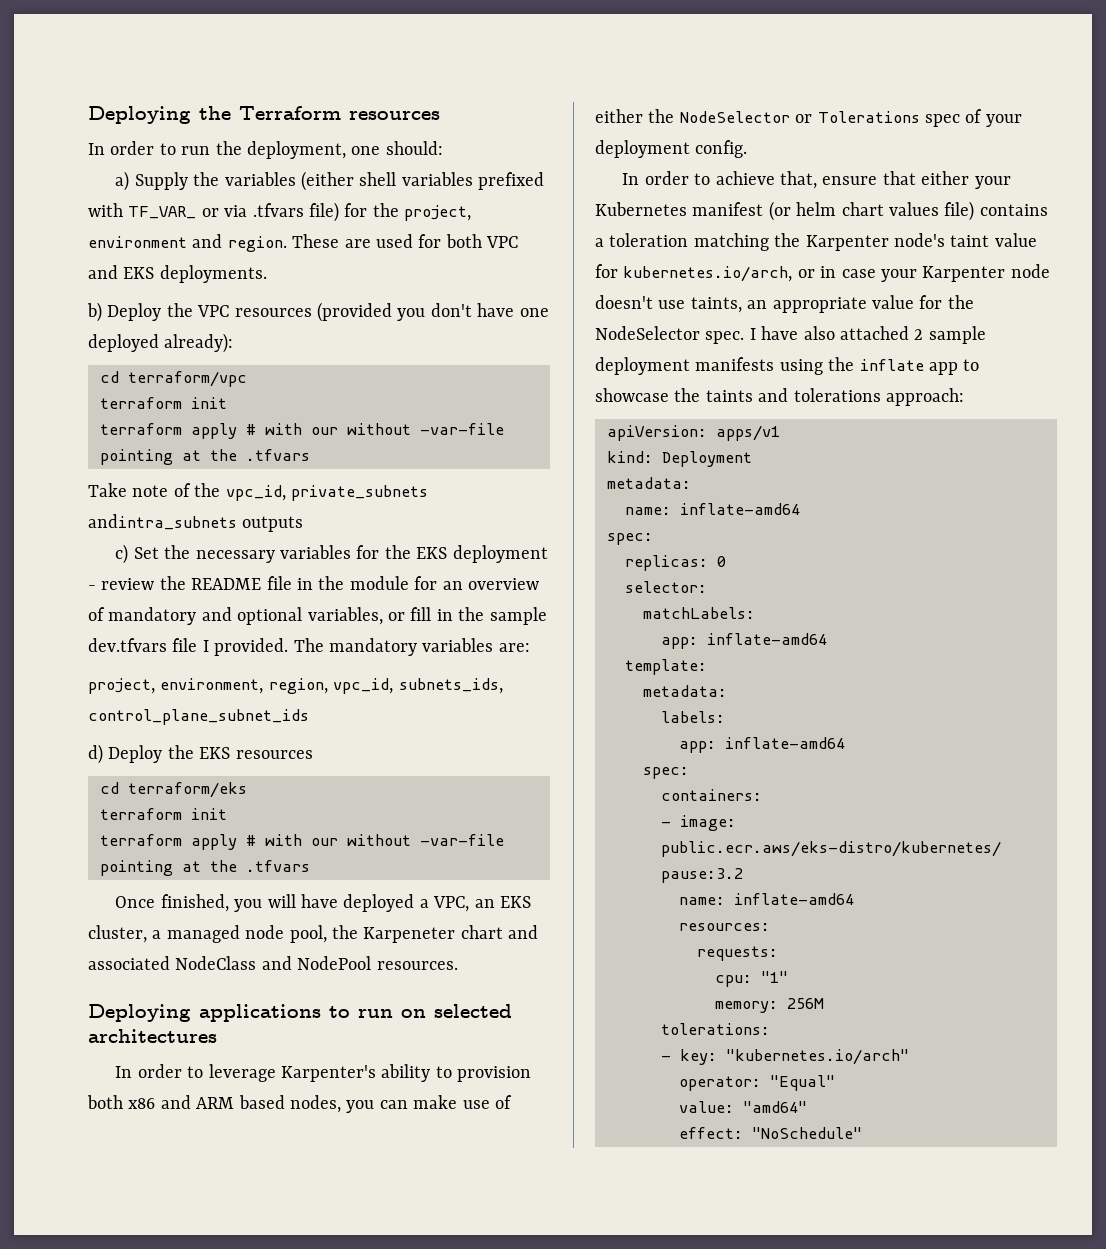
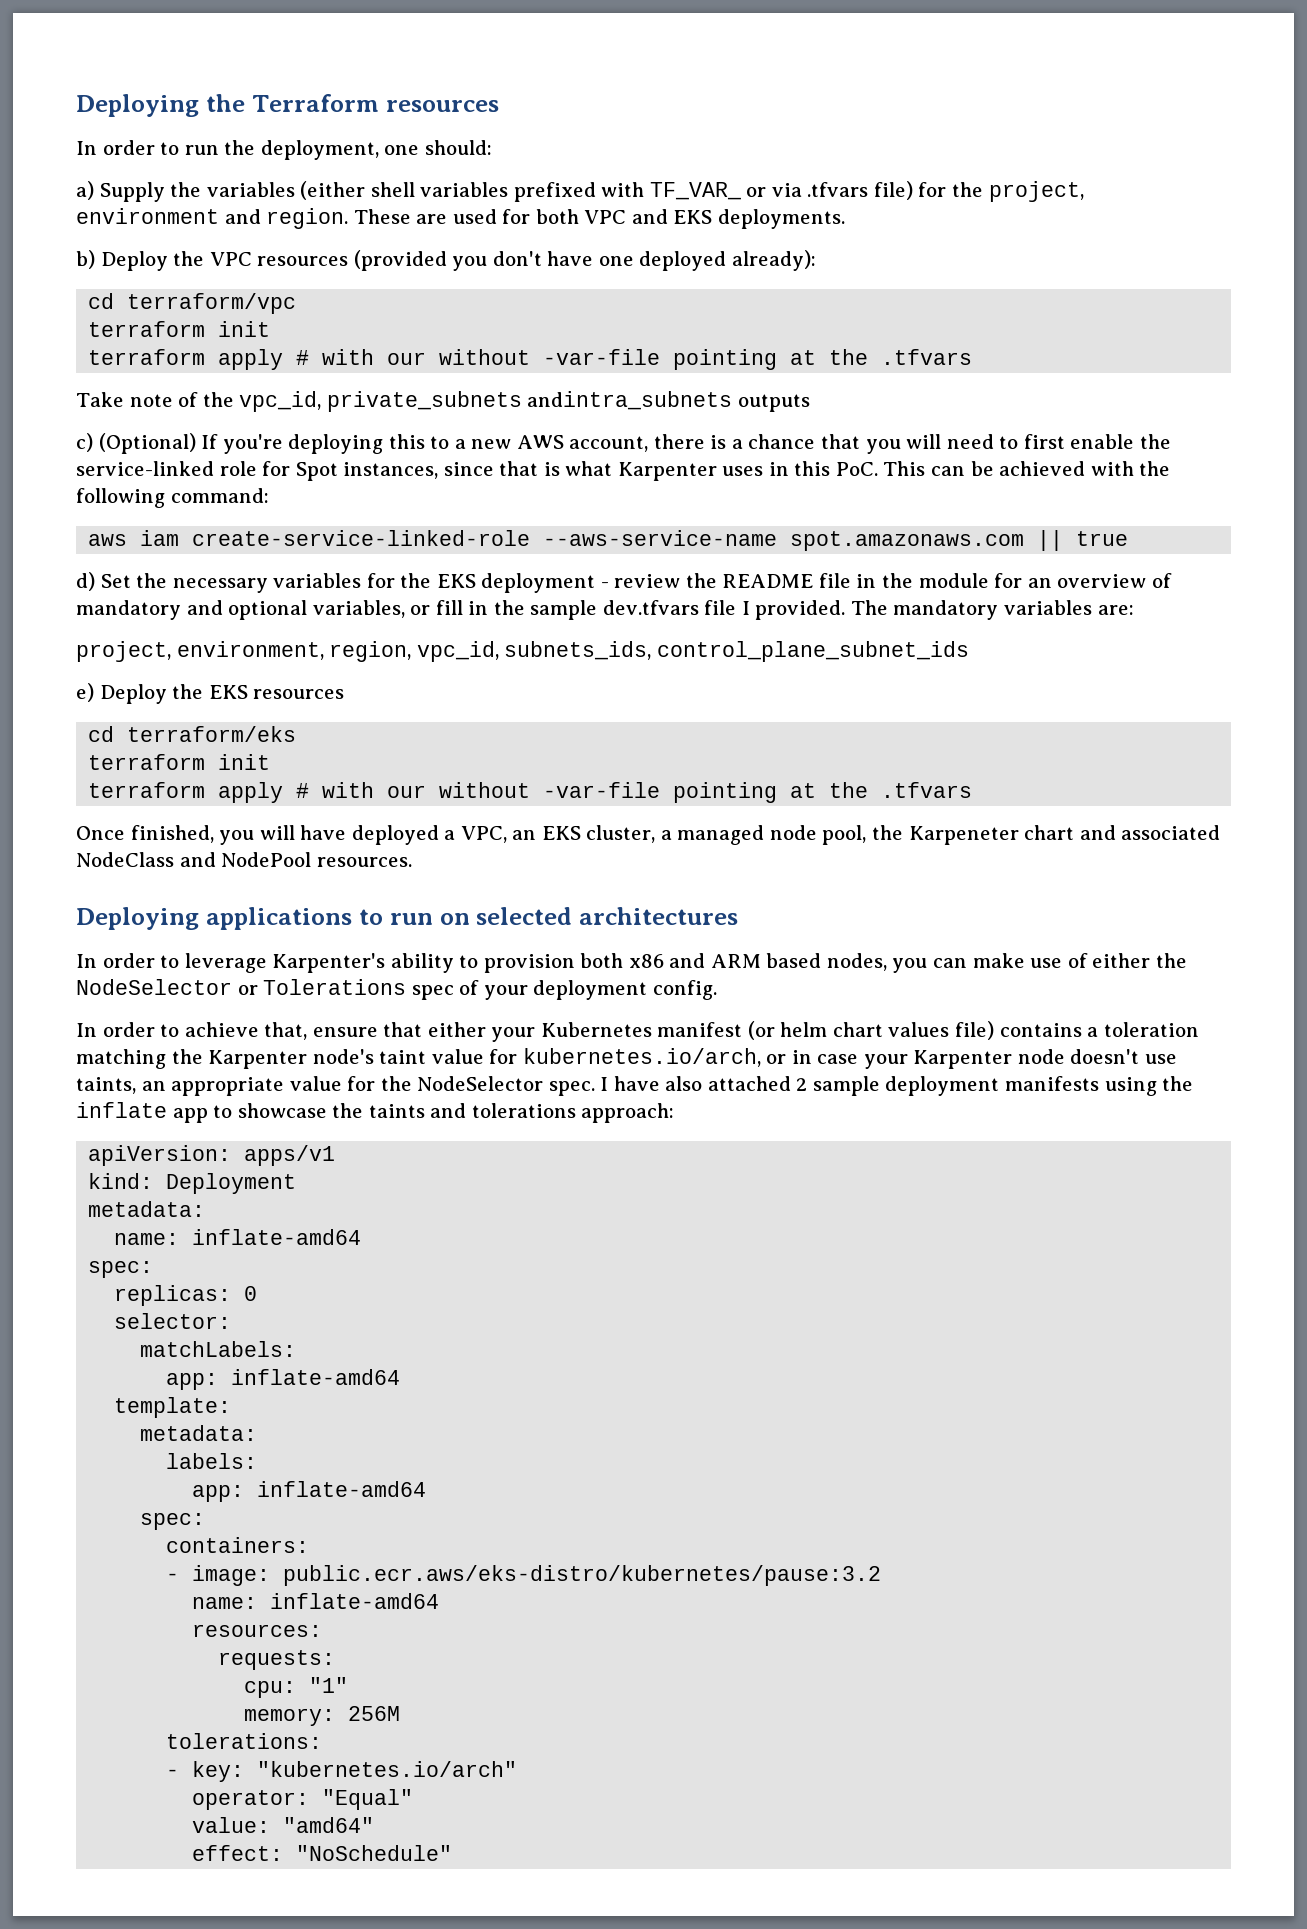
(129, 554) none -> [98,433,1171,454] [76,461,1171,481] [76,488,269,508] [88,530,1129,551] [76,572,95,591] (Optional) If you're deploying this to a new AWS account, there is a chance that you will need to first enable the service-linked role for Spot instances, since that is what Karpenter uses in this PoC. This can be achieved with the following command: // aws iam create-service-linked-role --aws-service-name spot.amazonaws.com || true // d)
[88,744,103,764] d) -> [76,683,94,702] e)

